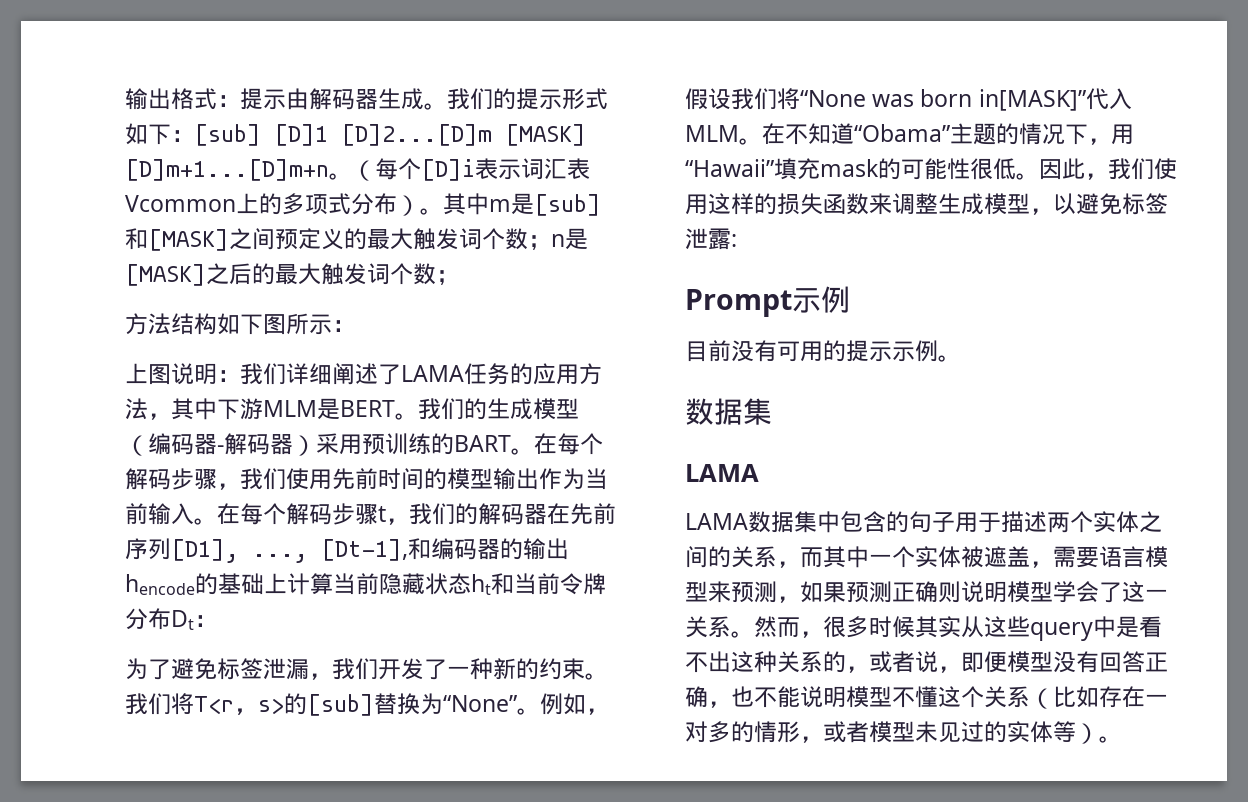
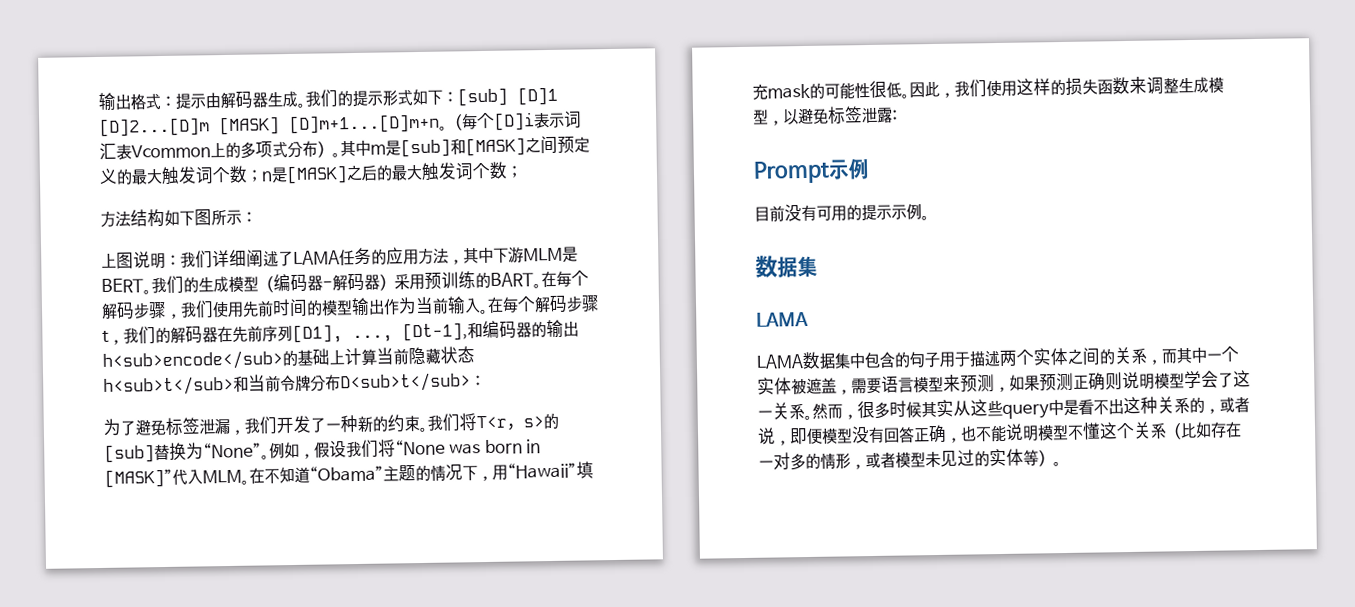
[125,574,195,595] hencode -> [102,350,283,371] h<sub>encode</sub>
[471,574,491,595] ht -> [103,375,234,396] h<sub>t</sub>
[171,610,194,630] Dt -> [340,372,471,393] D<sub>t</sub>
[978,89,1086,111] in[MASK]” -> [526,439,542,454] [104,468,173,488] in [MASK]”

